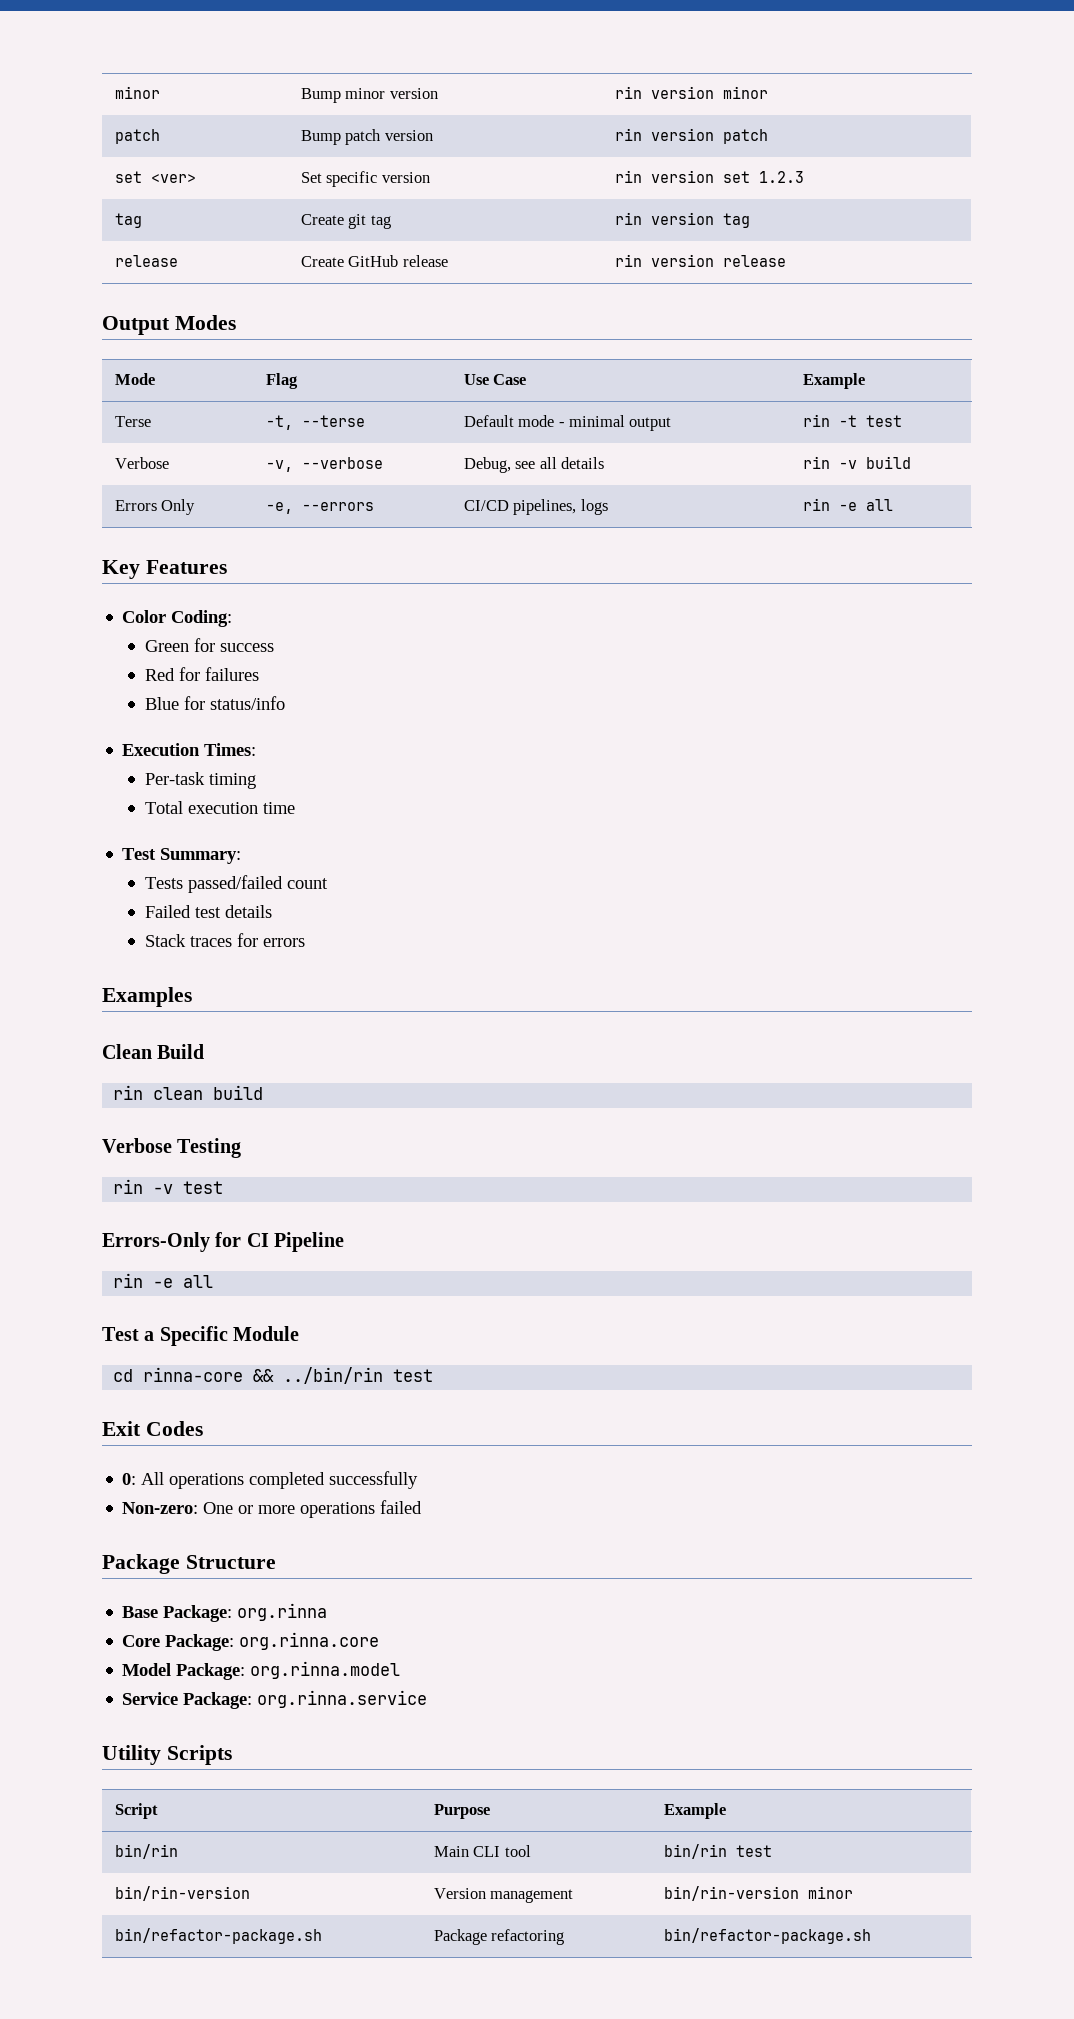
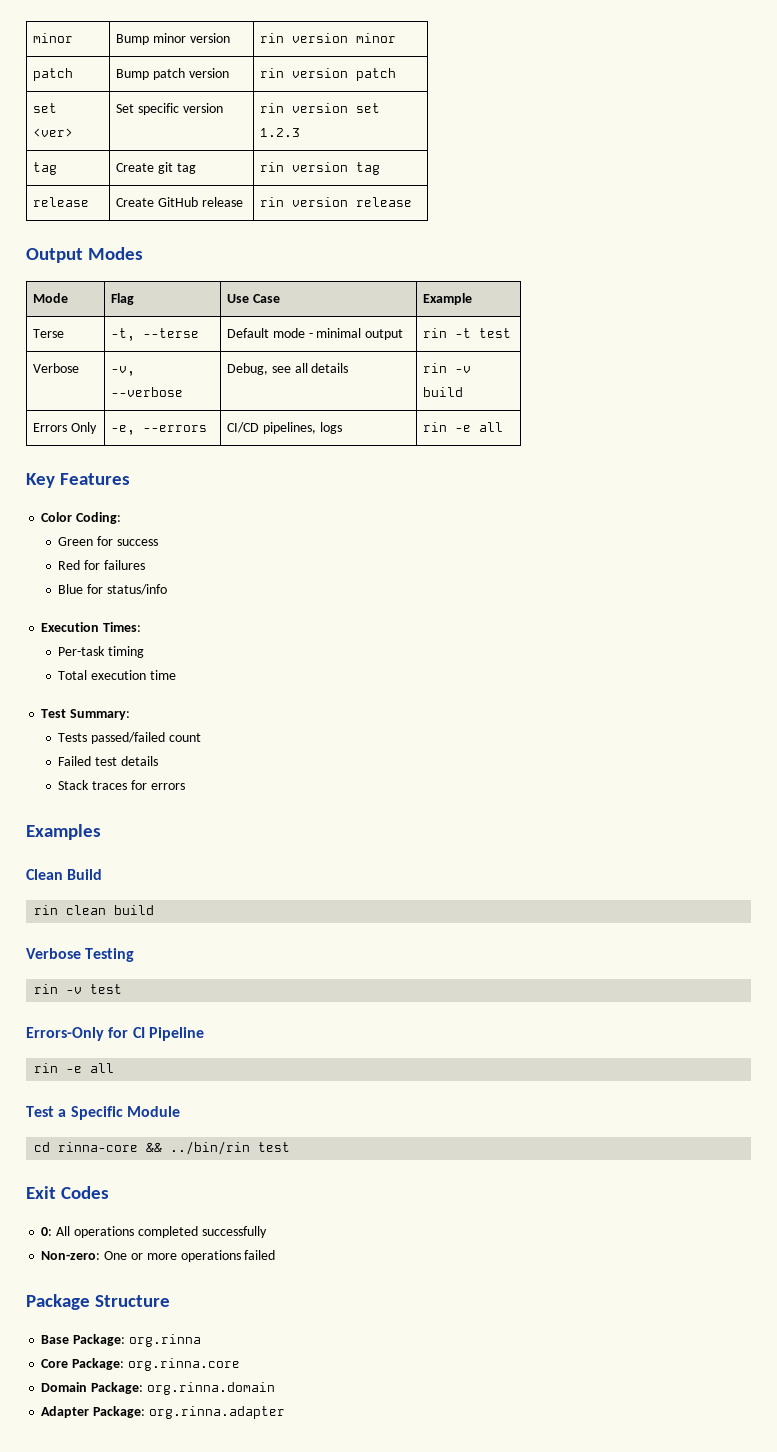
[122,1661,401,1680] [122,1690,428,1709] [102,1745,232,1765] [114,1803,158,1819] [433,1804,490,1819] [663,1803,726,1819] [114,1844,178,1859] [433,1845,531,1857] [663,1844,772,1859] [114,1886,250,1901] [433,1888,574,1903] [663,1886,853,1901] [114,1928,322,1944] [433,1929,565,1945] [663,1928,871,1944] Model Package: org.rinna.model // Service Package: org.rinna.service // Utility Scripts // Script | Purpose | Example // bin/rin | Main CLI tool | bin/rin test // bin/rin-version | Version management | bin/rin-version minor // bin/refactor-package.sh | Package refactoring | bin/refactor-package.sh -> [41,1382,275,1395] [41,1406,285,1419] Domain Package: org.rinna.domain // Adapter Package: org.rinna.adapter

